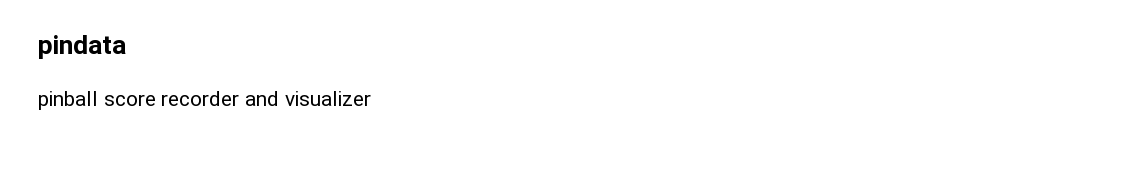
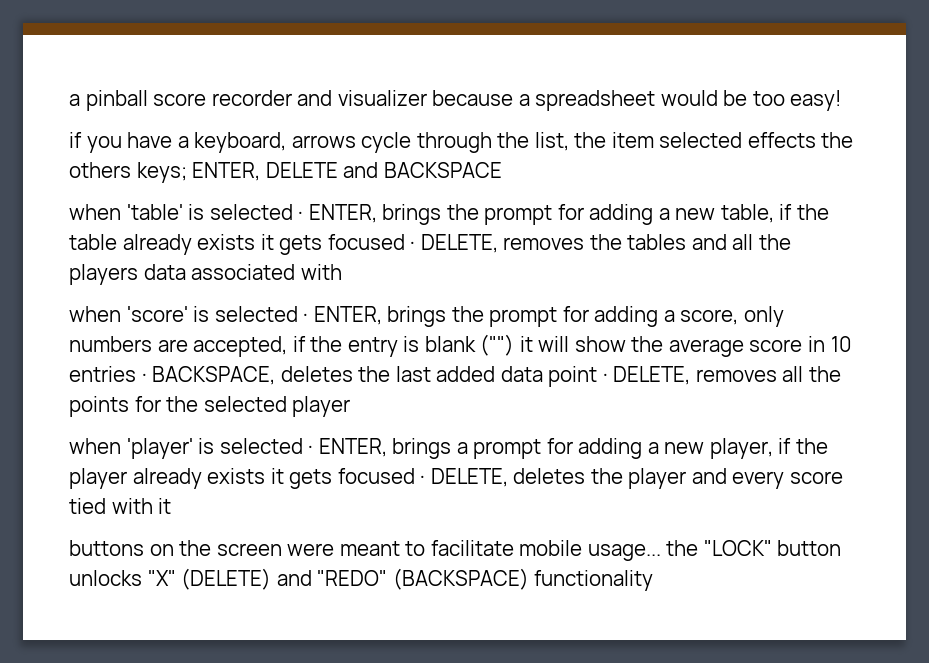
[38,35,126,59] pindata // -> [69,94,80,106] a
(371, 98) none -> [432,90,842,111] [69,132,854,153] [69,162,502,183] [69,204,830,225] [69,234,791,255] [69,264,342,285] [69,306,784,327] [69,334,852,357] [69,366,841,387] [69,396,351,417] [69,438,829,459] [69,468,843,489] [69,498,172,514] [69,540,842,561] [69,568,654,591] because a spreadsheet would be too easy! // if you have a keyboard, arrows cycle through the list, the item selected effects the others keys; ENTER, DELETE and BACKSPACE // when 'table' is selected · ENTER, brings the prompt for adding a new table, if the table already exists it gets focused · DELETE, removes the tables and all the players data associated with // when 'score' is selected · ENTER, brings the prompt for adding a score, only numbers are accepted, if the entry is blank ("") it will show the average score in 10 entries · BACKSPACE, deletes the last added data point · DELETE, removes all the points for the selected player // when 'player' is selected · ENTER, brings a prompt for adding a new player, if the player already exists it gets focused · DELETE, deletes the player and every score tied with it // buttons on the screen were meant to facilitate mobile usage... the "LOCK" button unlocks "X" (DELETE) and "REDO" (BACKSPACE) functionality

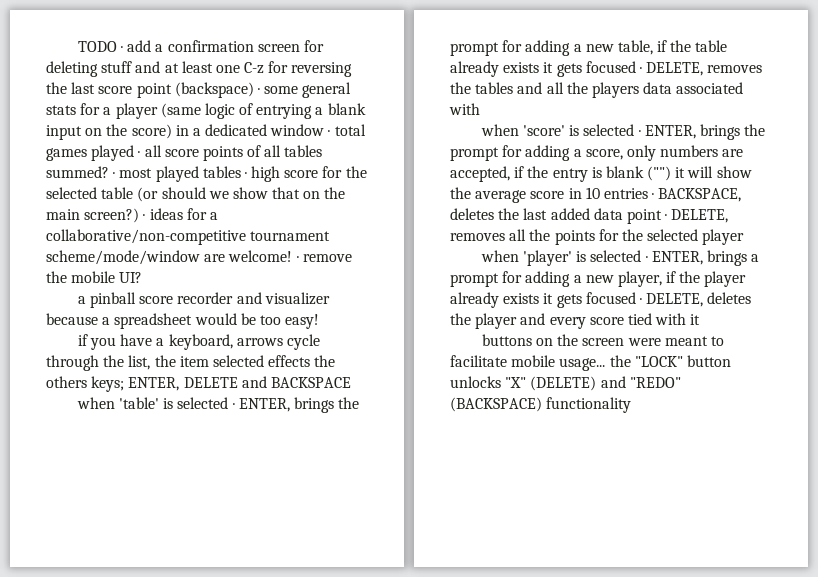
(69, 100) none -> [77,40,324,52] [46,61,353,77] [46,82,352,98] [46,103,366,119] [46,124,366,140] [46,145,323,161] [46,166,367,182] [46,187,346,202] [46,208,218,223] [46,229,331,245] [46,250,352,265] [46,271,143,283] TODO · add a confirmation screen for deleting stuff and at least one C-z for reversing the last score point (backspace) · some general stats for a player (same logic of entrying a blank input on the score) in a dedicated window · total games played · all score points of all tables summed? · most played tables · high score for the selected table (or should we show that on the main screen?) · ideas for a collaborative/non-competitive tournament scheme/mode/window are welcome! · remove the mobile UI? //

